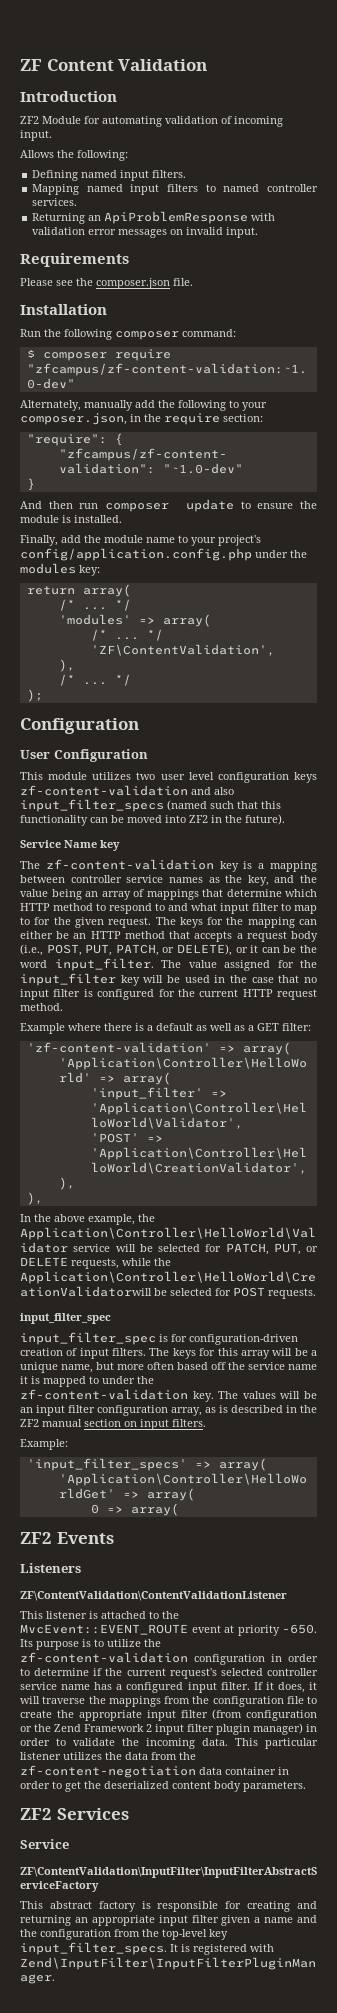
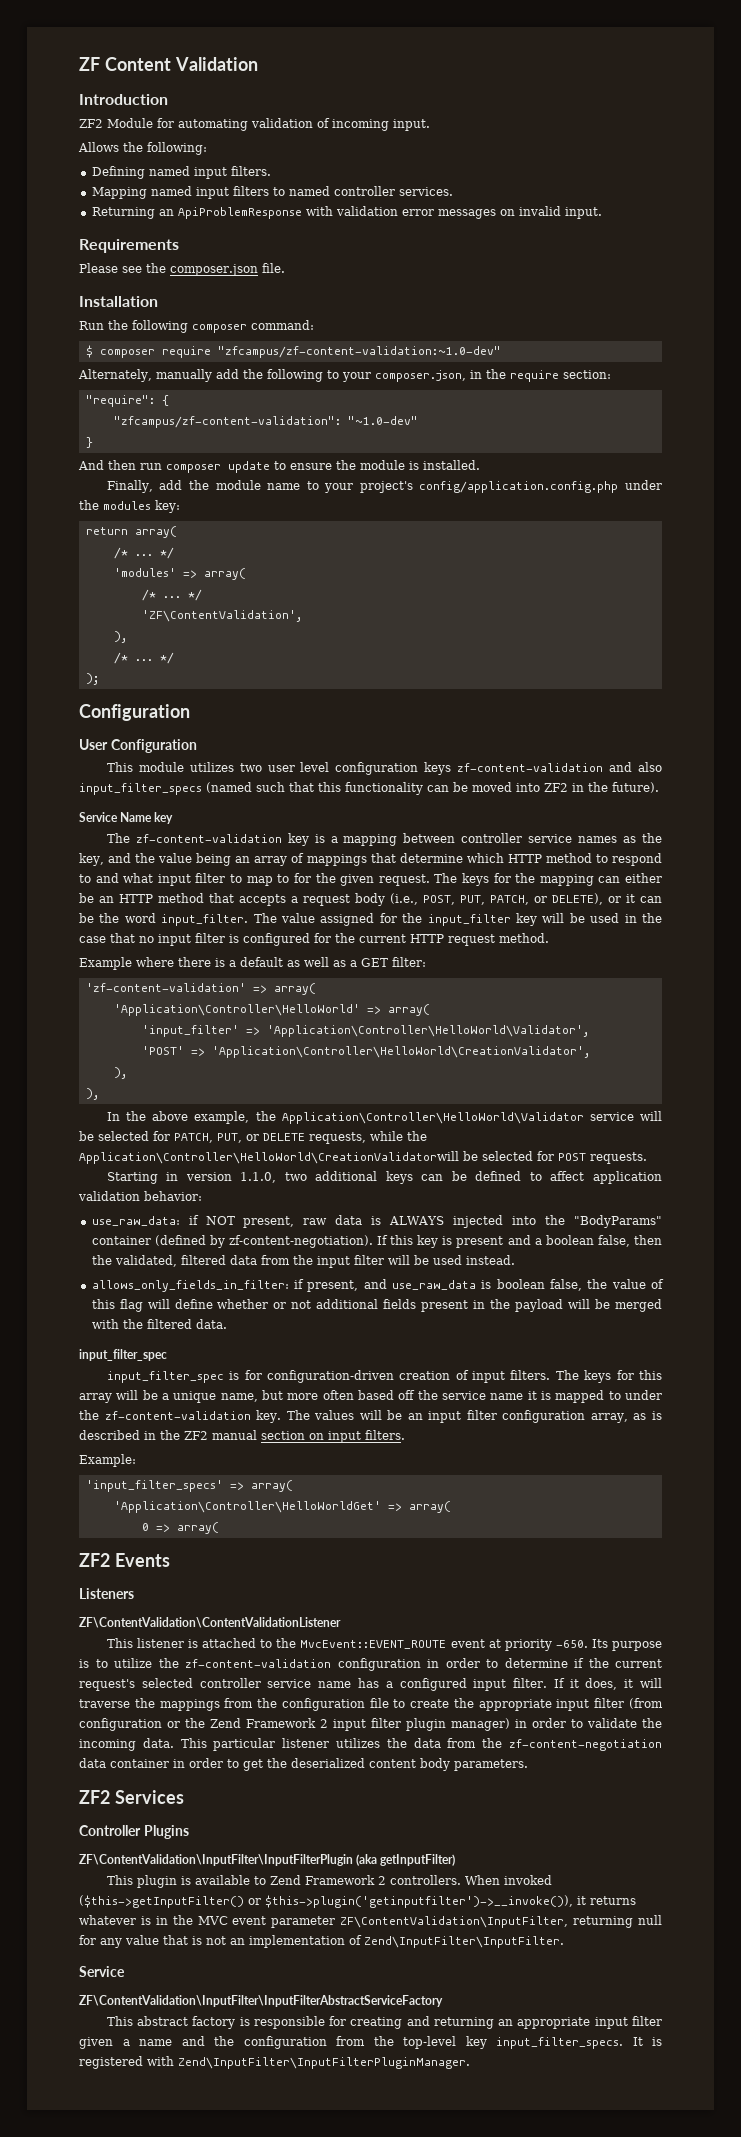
(316, 1293) none -> [106,1171,662,1184] [78,1191,202,1201] [91,1215,662,1228] [91,1235,663,1248] [91,1255,515,1268] [91,1279,664,1292] [91,1299,662,1312] [91,1319,227,1329] // Starting in version 1.1.0, two additional keys can be defined to affect application validation behavior: // use_raw_data: if NOT present, raw data is ALWAYS injected into the "BodyParams" container (defined by zf-content-negotiation). If this key is present and a boolean false, then the validated, filtered data from the input filter will be used instead. // allows_only_fields_in_filter: if present, and use_raw_data is boolean false, the value of this flag will define whether or not additional fields present in the payload will be merged with the filtered data.
(129, 1814) none -> [79,1825,189,1839] [79,1854,456,1866] [106,1875,552,1888] [79,1895,636,1908] [79,1915,662,1928] [79,1935,564,1948] // Controller Plugins // ZF\ContentValidation\InputFilter\InputFilterPlugin (aka getInputFilter) // This plugin is available to Zend Framework 2 controllers. When invoked ($this->getInputFilter() or $this->plugin('getinputfilter')->__invoke()), it returns whatever is in the MVC event parameter ZF\ContentValidation\InputFilter, returning null for any value that is not an implementation of Zend\InputFilter\InputFilter.

